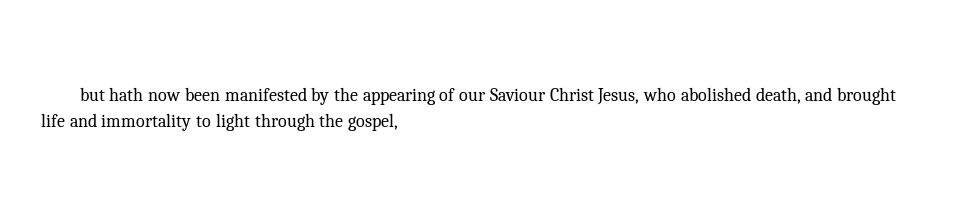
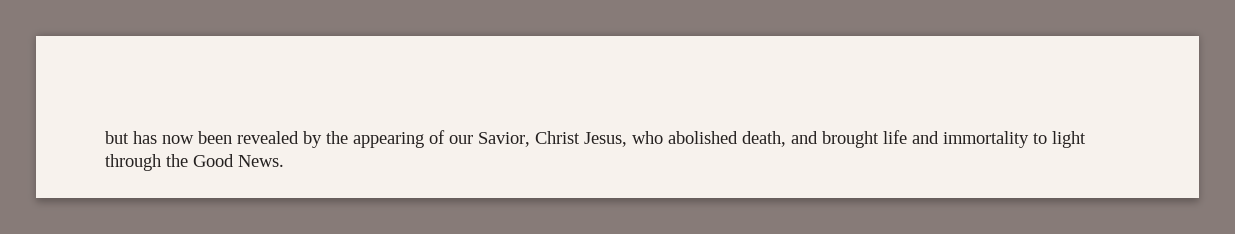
[109,87,144,101] hath -> [133,131,157,144] has
[224,87,307,101] manifested -> [237,131,299,144] revealed
[489,88,546,101] Saviour -> [478,132,530,147] Savior,
[348,113,399,131] gospel, -> [193,154,284,167] Good News.

